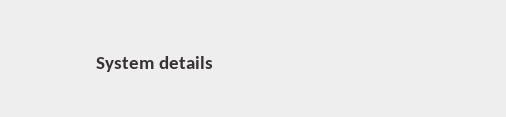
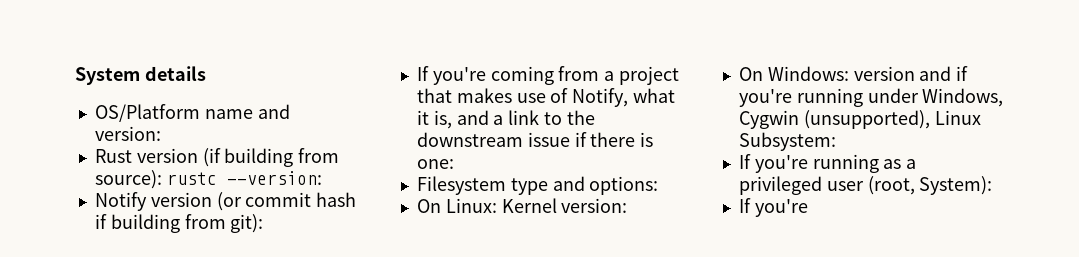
(213, 62) none -> [94,104,290,122] [94,126,161,141] [94,148,340,167] [94,170,322,189] [94,192,357,211] [94,214,264,233] [416,66,680,85] [416,88,676,107] [416,110,595,129] [416,132,654,147] [416,159,454,169] [416,176,659,195] [416,198,628,213] [738,66,969,81] [738,88,1004,107] [738,110,981,129] [738,132,836,151] [738,154,917,173] [738,176,993,195] [738,198,808,217] // OS/Platform name and version: // Rust version (if building from source): rustc --version: // Notify version (or commit hash if building from git): // If you're coming from a project that makes use of Notify, what it is, and a link to the downstream issue if there is one: // Filesystem type and options: // On Linux: Kernel version: // On Windows: version and if you're running under Windows, Cygwin (unsupported), Linux Subsystem: // If you're running as a privileged user (root, System): // If you're

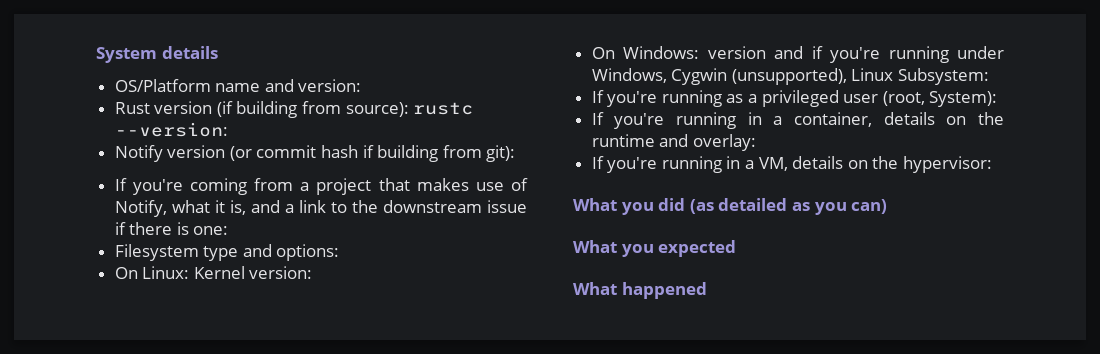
(808, 208) none -> [676,112,1004,129] [591,134,756,151] [591,156,993,173] [573,198,888,215] [573,240,737,257] [573,282,707,299] running in a container, details on the runtime and overlay: // If you're running in a VM, details on the hypervisor: // What you did (as detailed as you can) // What you expected // What happened

